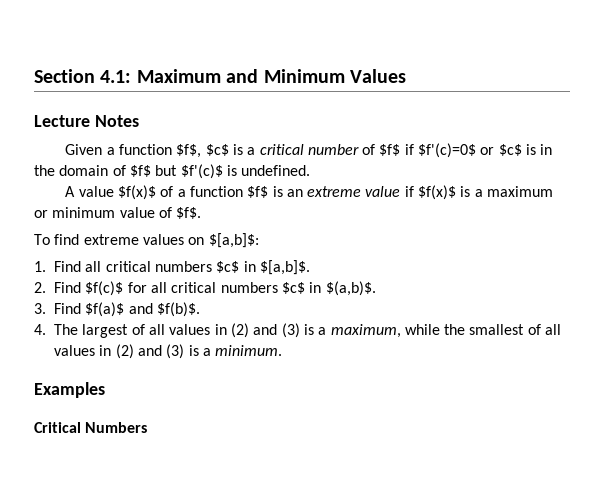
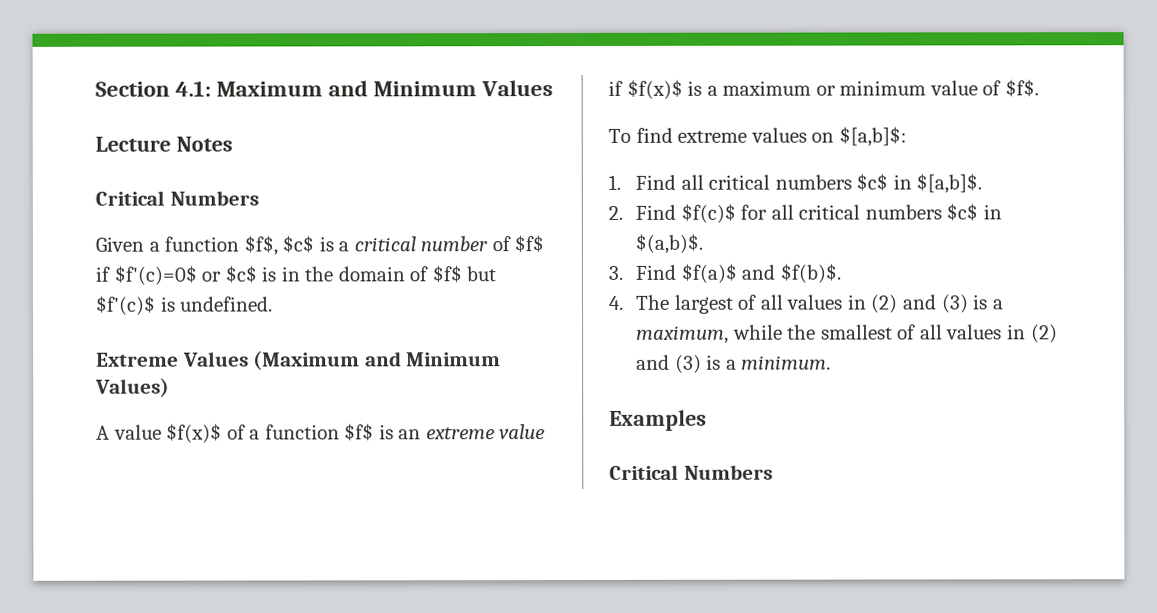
(139, 121) none -> [95,190,259,206] // Critical Numbers
(311, 170) none -> [96,350,502,371] [95,377,170,398] // Extreme Values (Maximum and Minimum Values)

